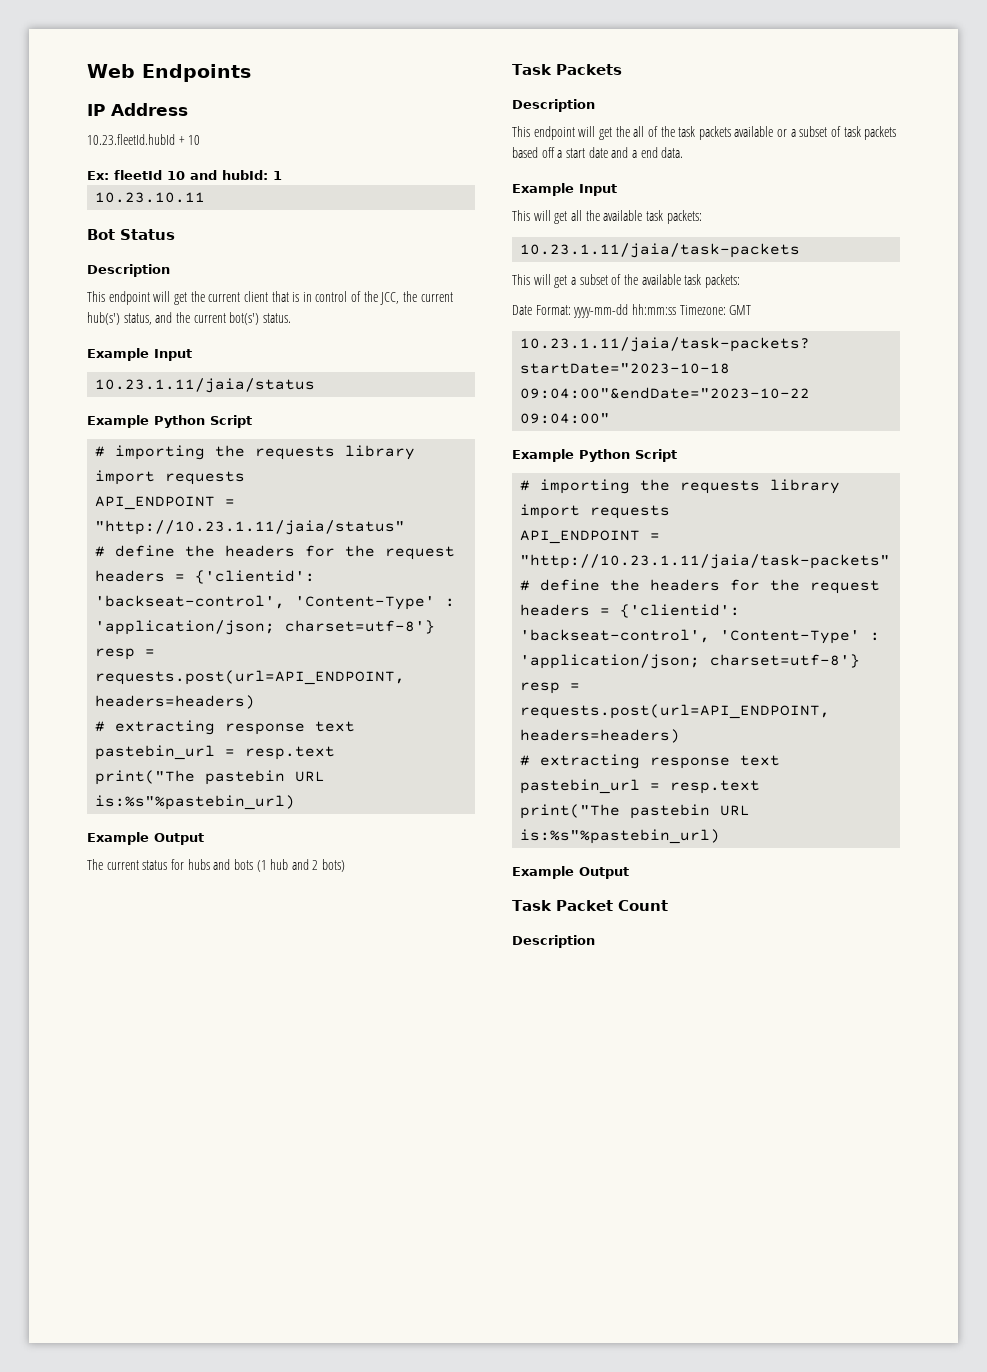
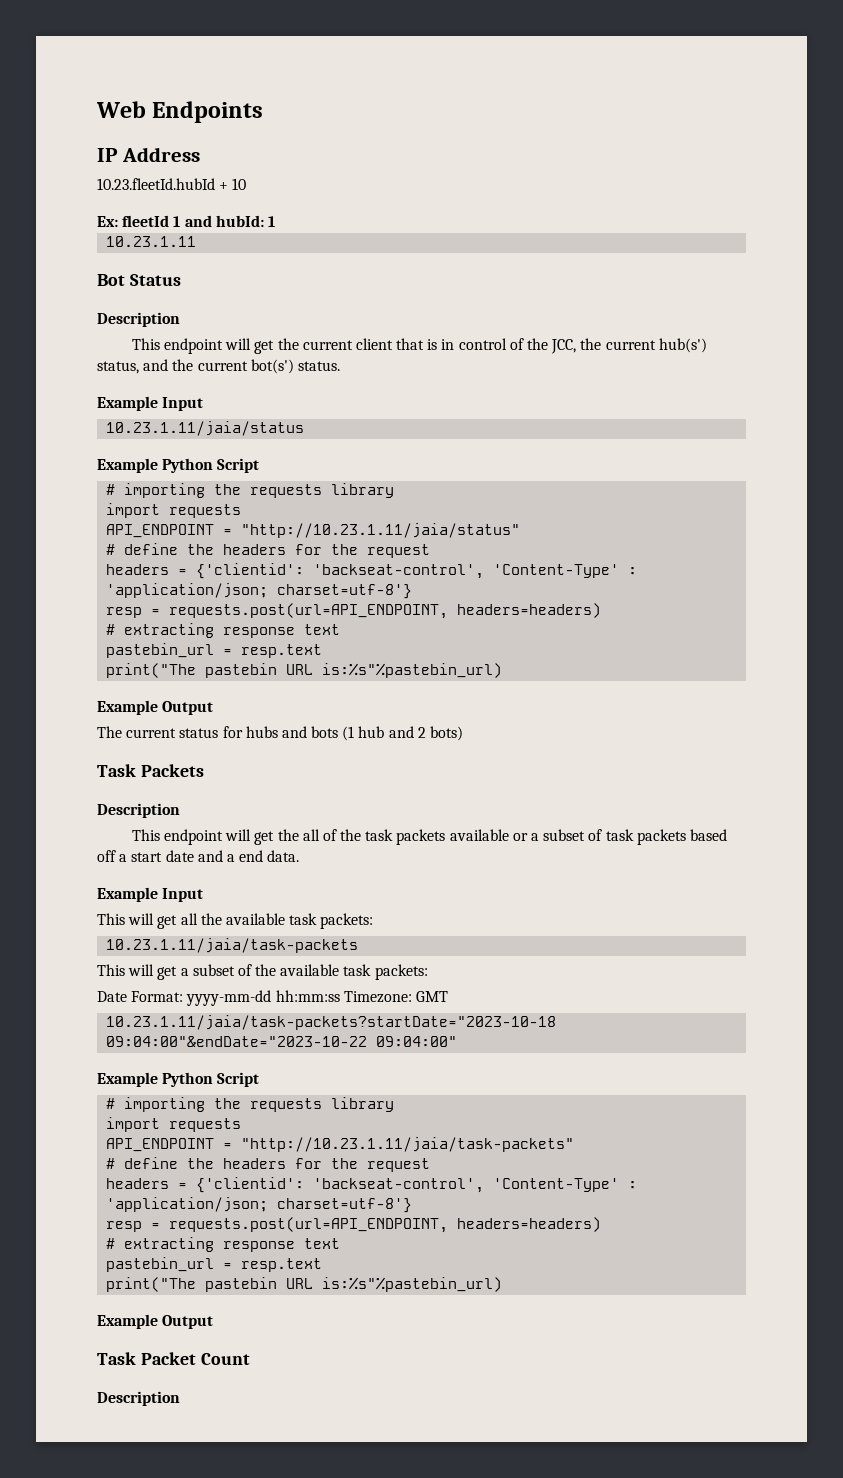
[167,171,185,180] 10 -> [173,216,181,227] 1
[95,192,206,203] 10.23.10.11 -> [106,236,197,247] 10.23.1.11

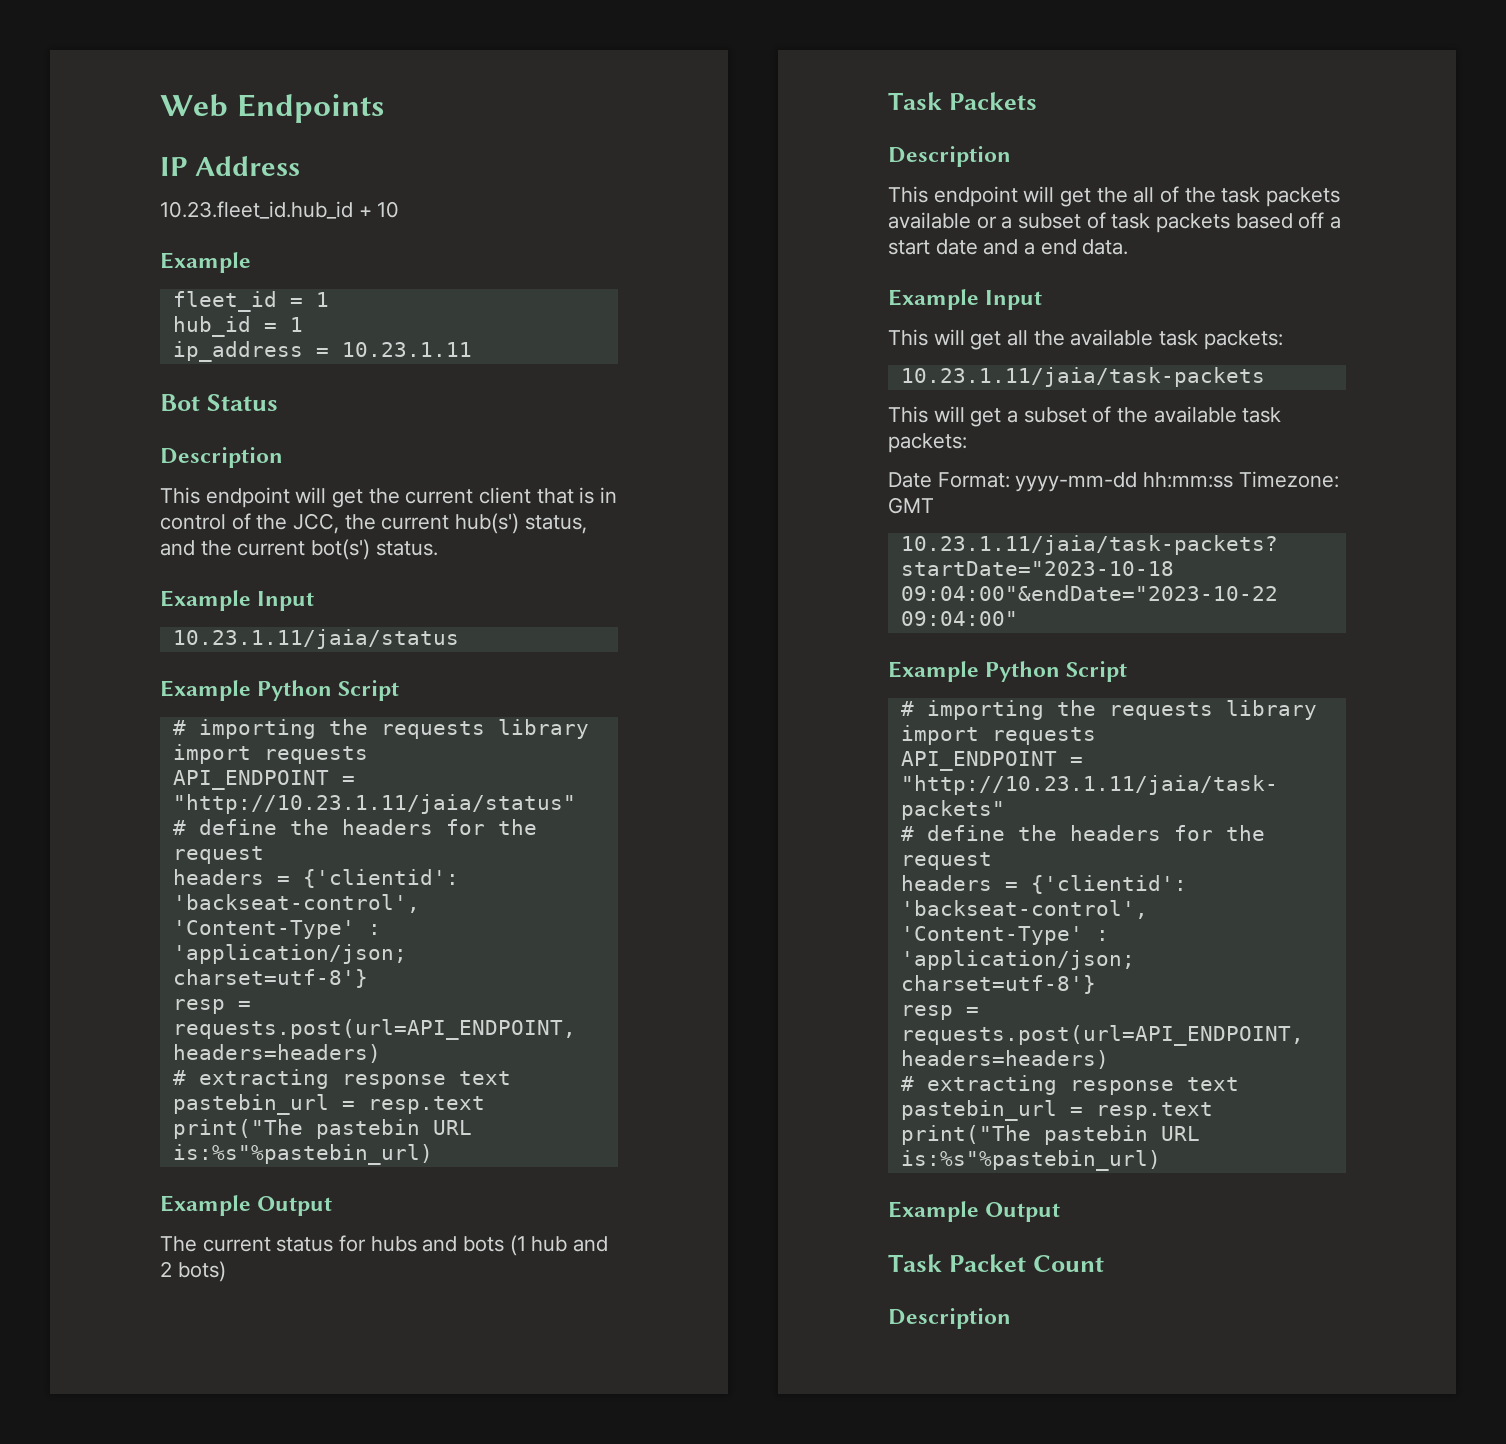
[97,178,215,190] 10.23.fleetId.hubId -> [160,201,353,219] 10.23.fleet_id.hub_id
[97,215,275,227] Ex: fleetId 1 and hubId: 1 // -> [160,252,251,273] [172,291,329,312] [172,316,303,337] [172,341,329,362] Example // fleet_id = 1 // hub_id = 1 // ip_address =

